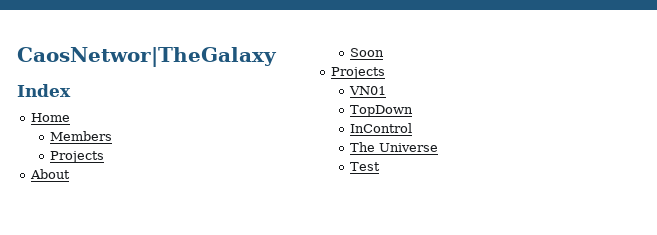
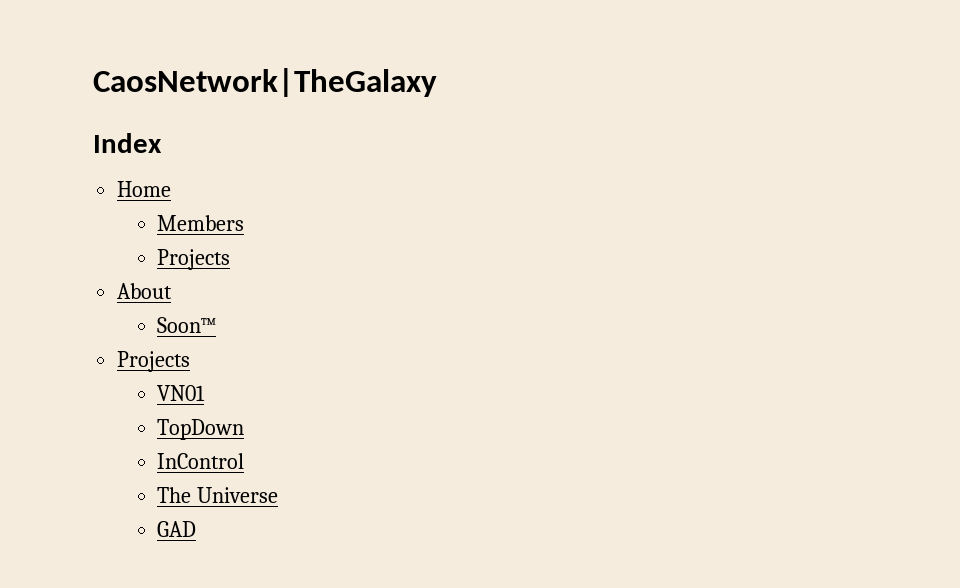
[17,47,277,67] CaosNetwor|TheGalaxy -> [93,68,437,97] CaosNetwork|TheGalaxy
[349,48,384,57] Soon -> [157,317,217,333] Soon™
[349,162,380,171] Test -> [157,521,197,537] GAD

